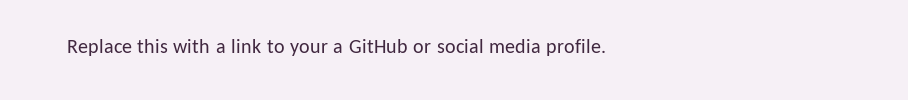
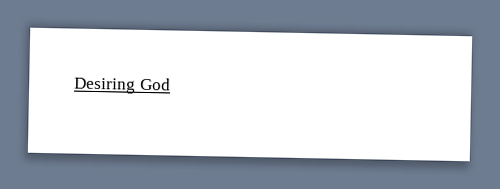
[66,39,607,56] Replace this with a link to your a GitHub or social media profile. -> [74,77,171,94] Desiring God

